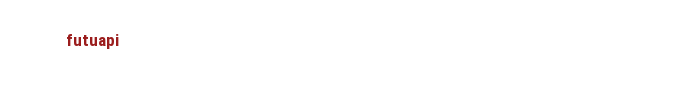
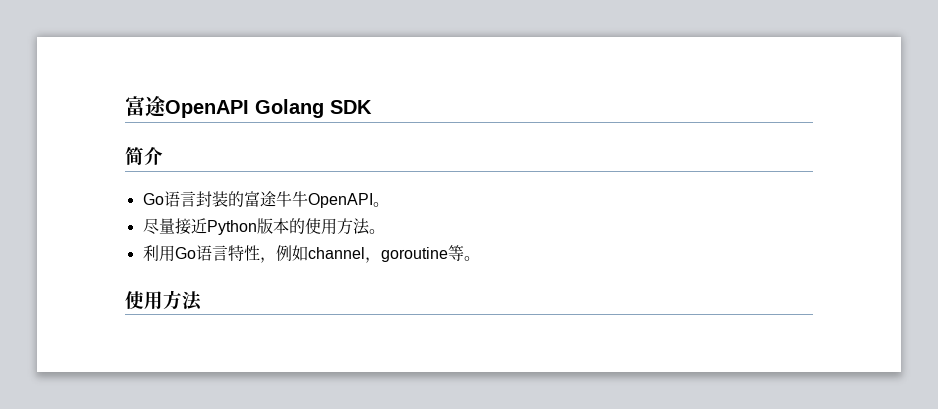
[66,34,119,49] futuapi -> [125,96,372,118] [125,147,163,165] [142,191,389,208] [142,218,385,235] [142,245,480,263] [125,290,202,311] 富途OpenAPI Golang SDK // 简介 // Go语言封装的富途牛牛OpenAPI。 // 尽量接近Python版本的使用方法。 // 利用Go语言特性，例如channel，goroutine等。 // 使用方法

